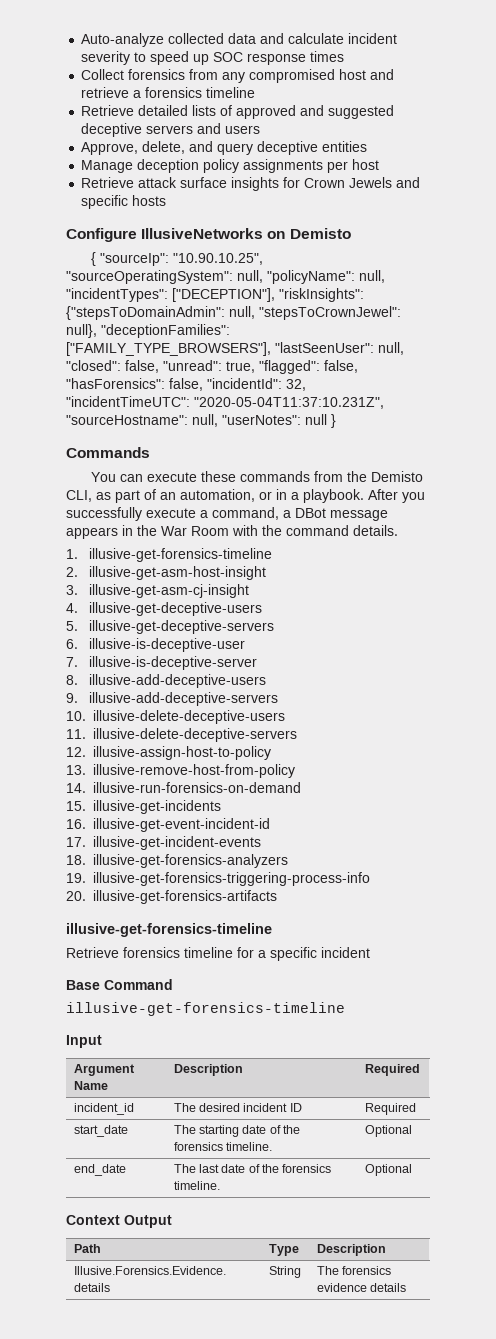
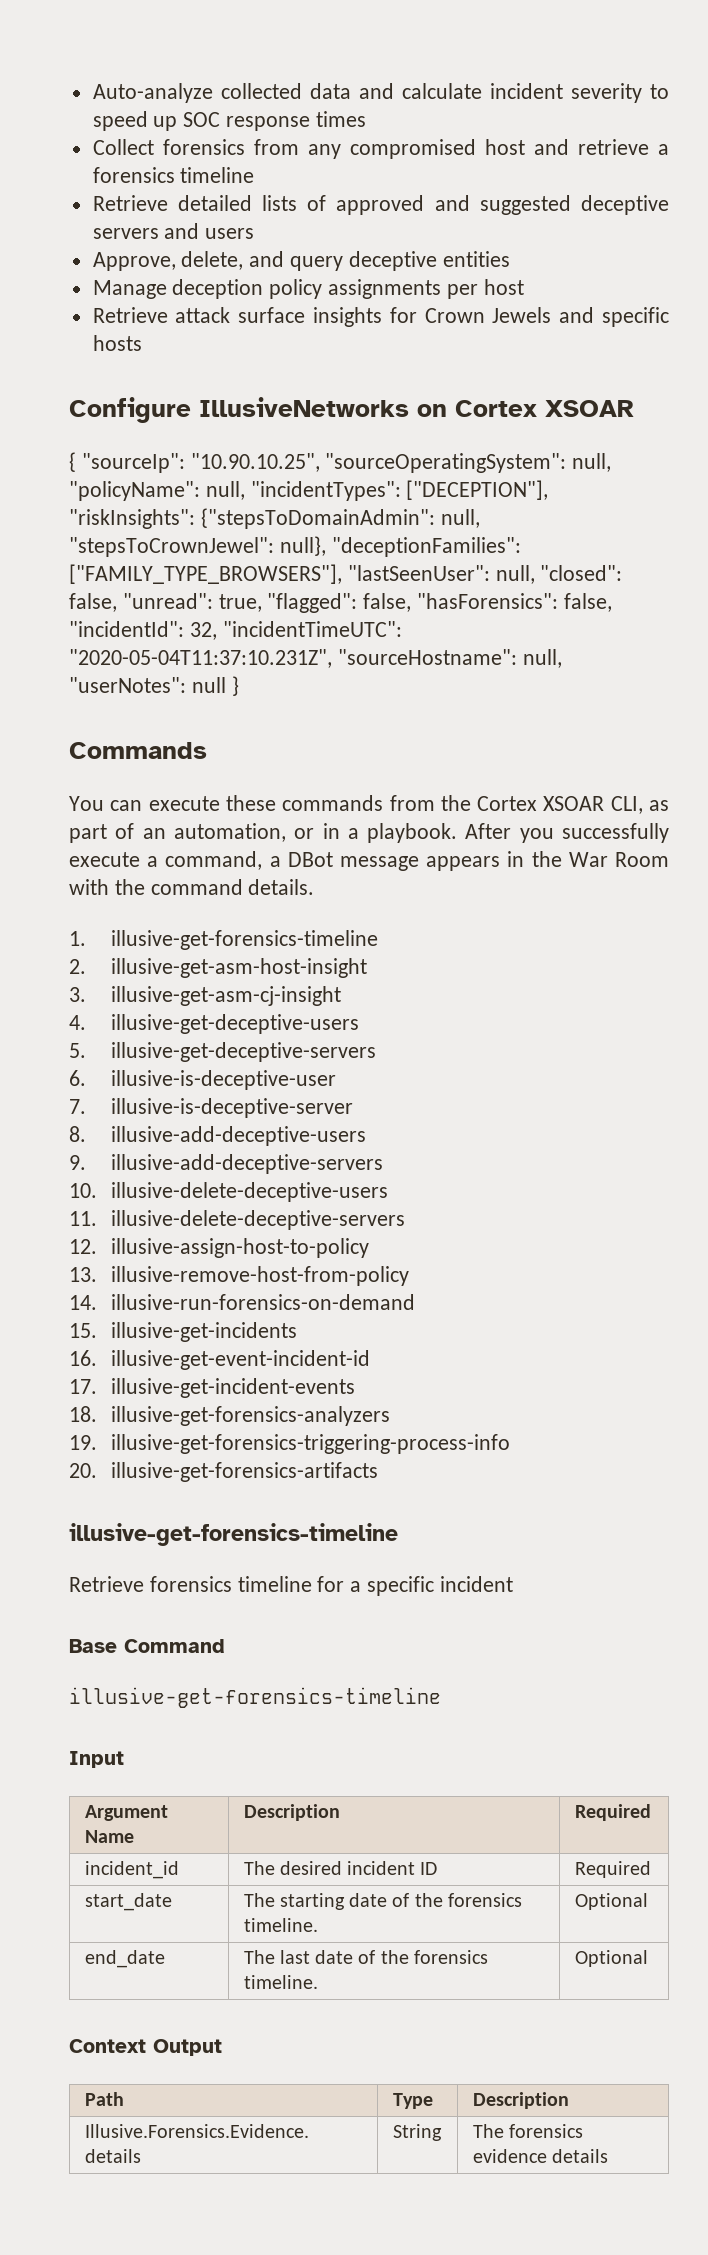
[289,228,351,239] Demisto -> [455,400,634,417] Cortex XSOAR
[370,471,423,482] Demisto -> [477,796,605,811] Cortex XSOAR

